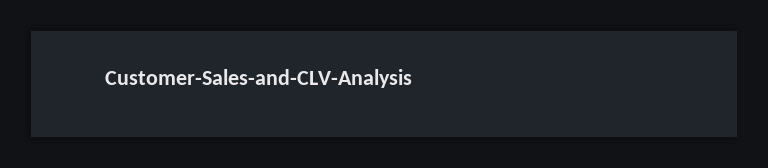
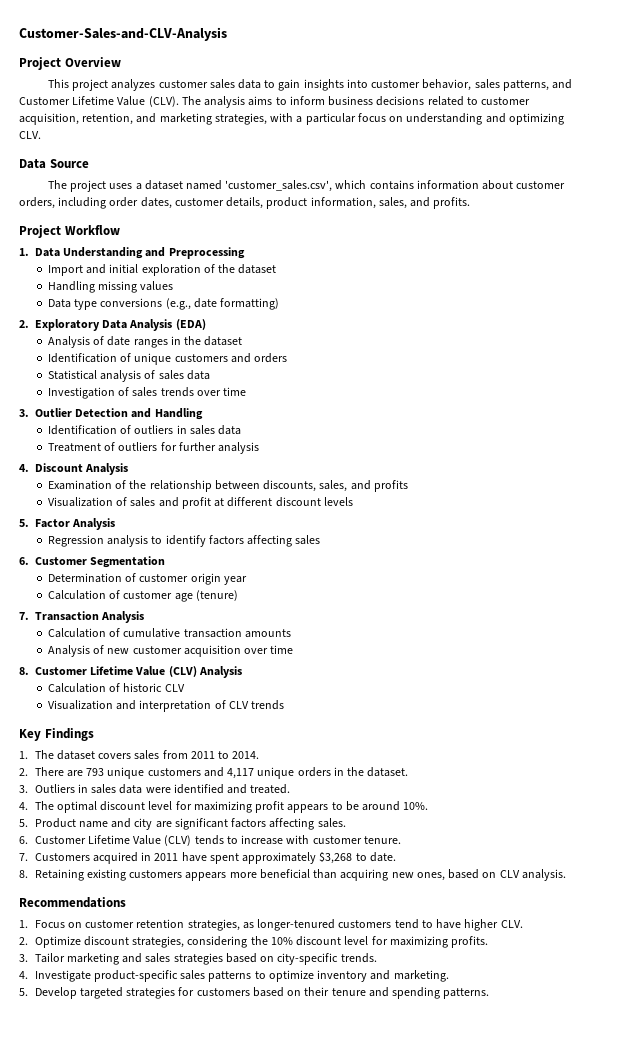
(412, 78) none -> [19,57,121,70] [47,79,573,91] [19,96,531,108] [19,113,564,125] [19,131,41,139] [19,159,89,169] [47,180,566,192] [19,197,471,209] [19,225,120,238] [19,247,245,259] [47,264,277,276] [47,281,174,293] [47,298,280,310] [19,319,206,331] [47,336,243,348] [47,353,288,365] [47,370,210,382] [47,387,247,399] [19,408,203,420] [47,425,242,435] [47,442,260,454] [19,463,129,475] [47,480,408,492] [47,497,353,509] [19,518,116,530] [47,535,321,547] [19,556,166,568] [47,573,247,585] [47,590,238,602] [19,611,145,623] [47,628,291,638] [47,645,294,657] [19,666,242,678] [47,683,185,693] [47,700,285,712] [19,728,94,741] [19,750,260,760] [19,767,409,779] [19,784,291,794] [19,801,429,813] [19,818,346,830] [19,835,401,846] [19,852,396,864] [19,869,566,881] [19,897,126,908] [19,919,523,931] [19,936,489,948] [19,953,377,965] [19,970,449,982] [19,987,490,999] // Project Overview // This project analyzes customer sales data to gain insights into customer behavior, sales patterns, and Customer Lifetime Value (CLV). The analysis aims to inform business decisions related to customer acquisition, retention, and marketing strategies, with a particular focus on understanding and optimizing CLV. // Data Source // The project uses a dataset named 'customer_sales.csv', which contains information about customer orders, including order dates, customer details, product information, sales, and profits. // Project Workflow // 1. Data Understanding and Preprocessing // Import and initial exploration of the dataset // Handling missing values // Data type conversions (e.g., date formatting) // 2. Exploratory Data Analysis (EDA) // Analysis of date ranges in the dataset // Identification of unique customers and orders // Statistical analysis of sales data // Investigation of sales trends over time // 3. Outlier Detection and Handling // Identification of outliers in sales data // Treatment of outliers for further analysis // 4. Discount Analysis // Examination of the relationship between discounts, sales, and profits // Visualization of sales and profit at different discount levels // 5. Factor Analysis // Regression analysis to identify factors affecting sales // 6. Customer Segmentation // Determination of customer origin year // Calculation of customer age (tenure) // 7. Transaction Analysis // Calculation of cumulative transaction amounts // Analysis of new customer acquisition over time // 8. Customer Lifetime Value (CLV) Analysis // Calculation of historic CLV // Visualization and interpretation of CLV trends // Key Findings // 1. The dataset covers sales from 2011 to 2014. // 2. There are 793 unique customers and 4,117 unique orders in the dataset. // 3. Outliers in sales data were identified and treated. // 4. The optimal discount level for maximizing profit appears to be around 10%. // 5. Product name and city are significant factors affecting sales. // 6. Customer Lifetime Value (CLV) tends to increase with customer tenure. // 7. Customers acquired in 2011 have spent approximately $3,268 to date. // 8. Retaining existing customers appears more beneficial than acquiring new ones, based on CLV analysis. // Recommendations // 1. Focus on customer retention strategies, as longer-tenured customers tend to have higher CLV. // 2. Optimize discount strategies, considering the 10% discount level for maximizing profits. // 3. Tailor marketing and sales strategies based on city-specific trends. // 4. Investigate product-specific sales patterns to optimize inventory and marketing. // 5. Develop targeted strategies for customers based on their tenure and spending patterns.

